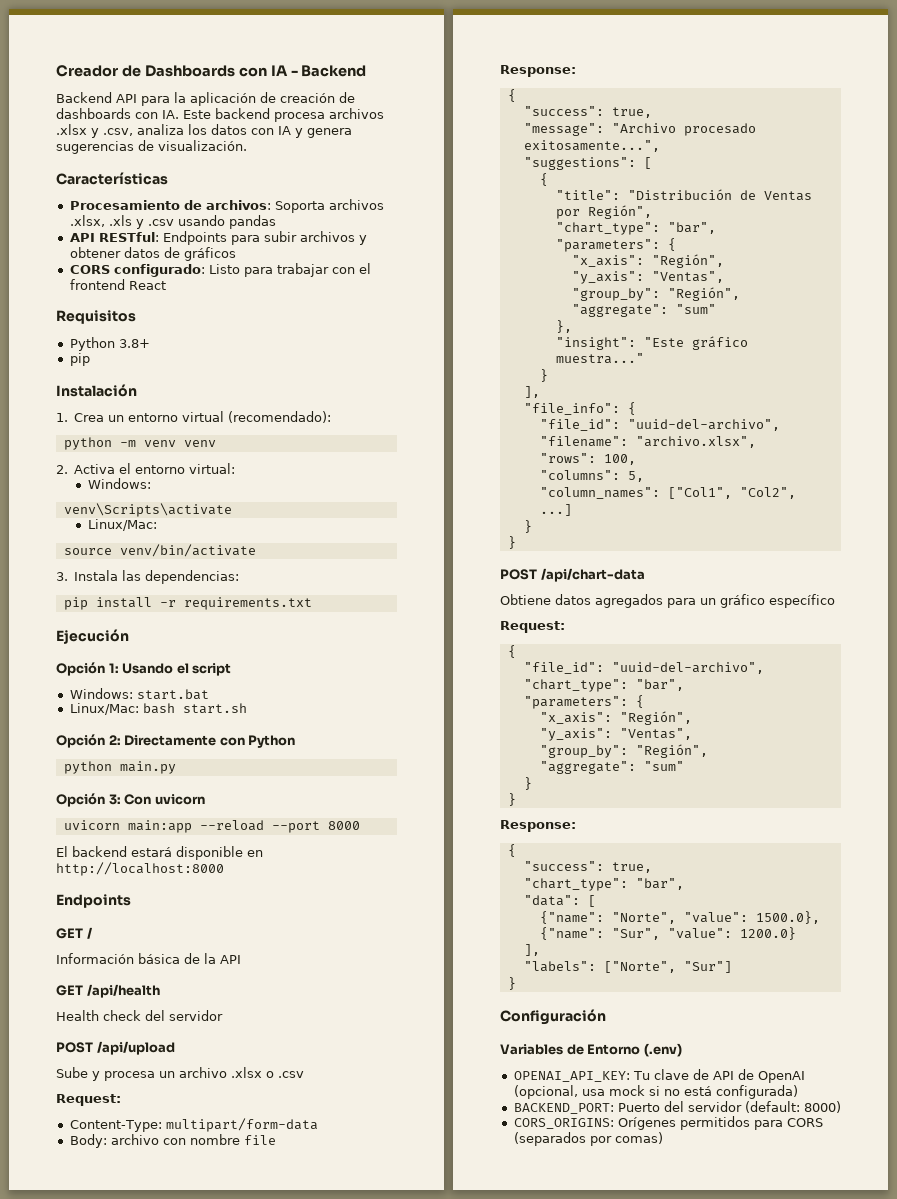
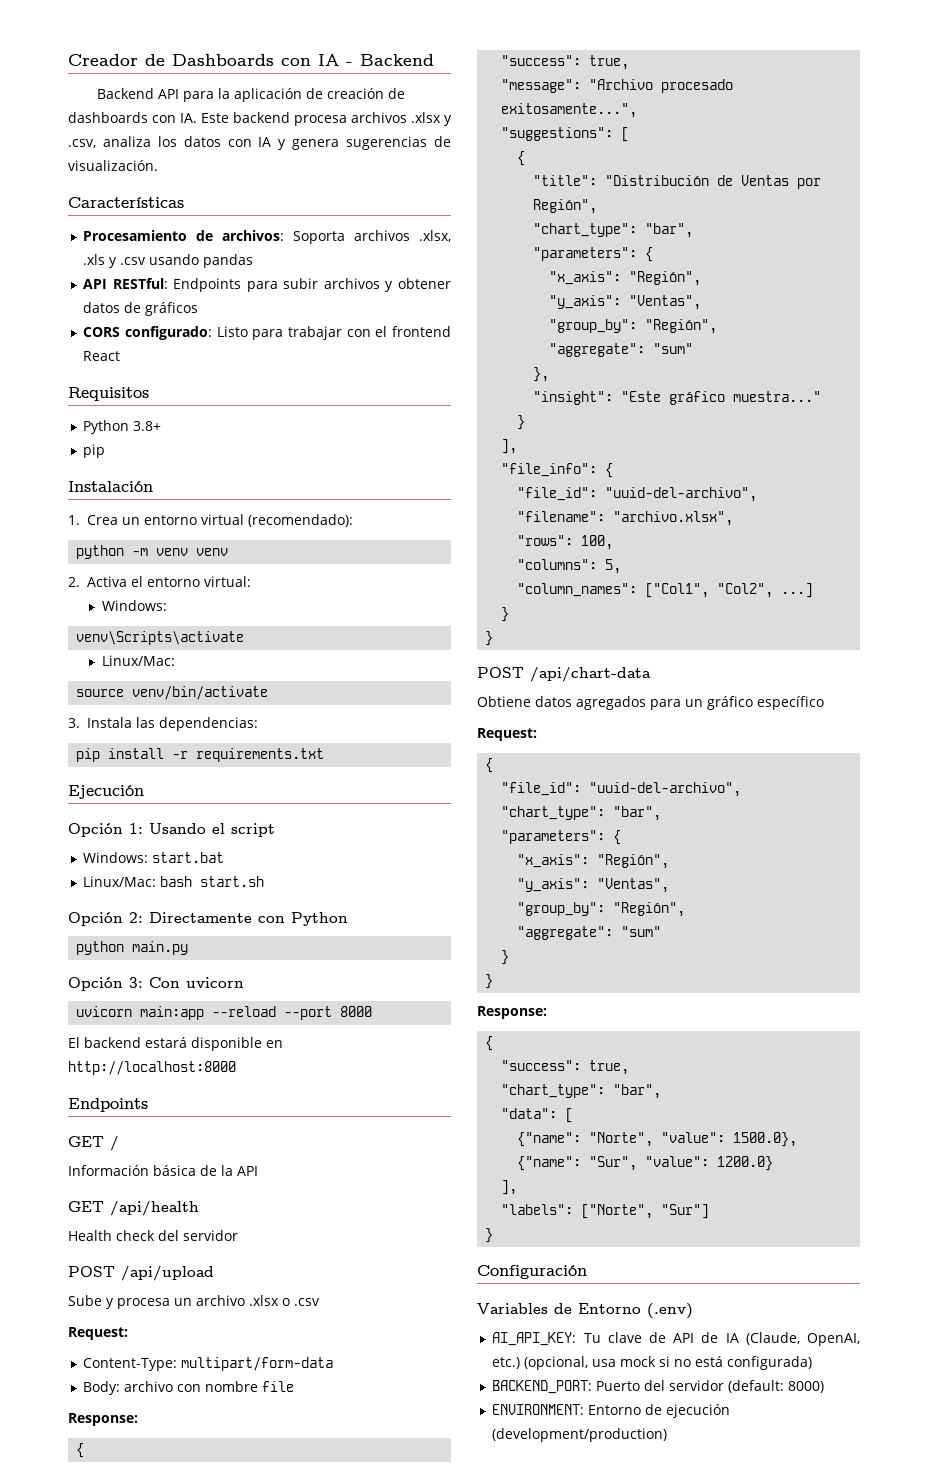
[513,1071,630,1082] OPENAI_API_KEY: -> [492,1332,577,1346] AI_API_KEY:
[757,1071,805,1083] OpenAI -> [725,1332,860,1346] [492,1357,521,1369] IA (Claude, OpenAI, etc.)
[513,1116,823,1130] [513,1132,663,1146] CORS_ORIGINS: Orígenes permitidos para CORS (separados por comas) -> [492,1404,731,1418] [492,1428,668,1442] ENVIRONMENT: Entorno de ejecución (development/production)

